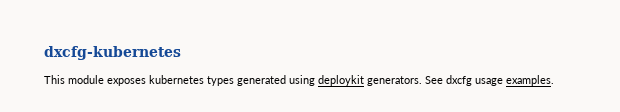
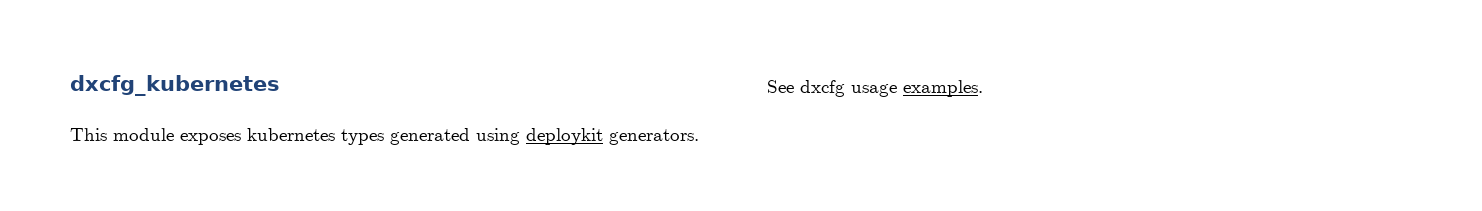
[44,46,181,60] dxcfg-kubernetes -> [70,75,280,96] dxcfg_kubernetes

